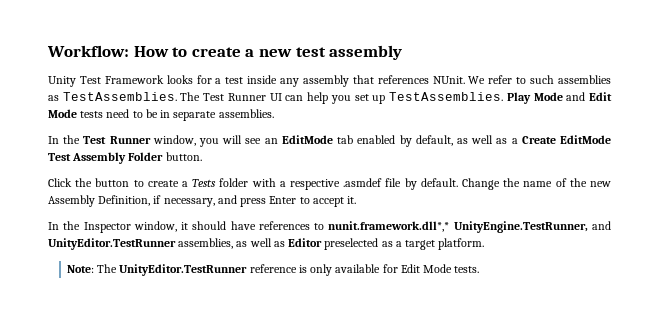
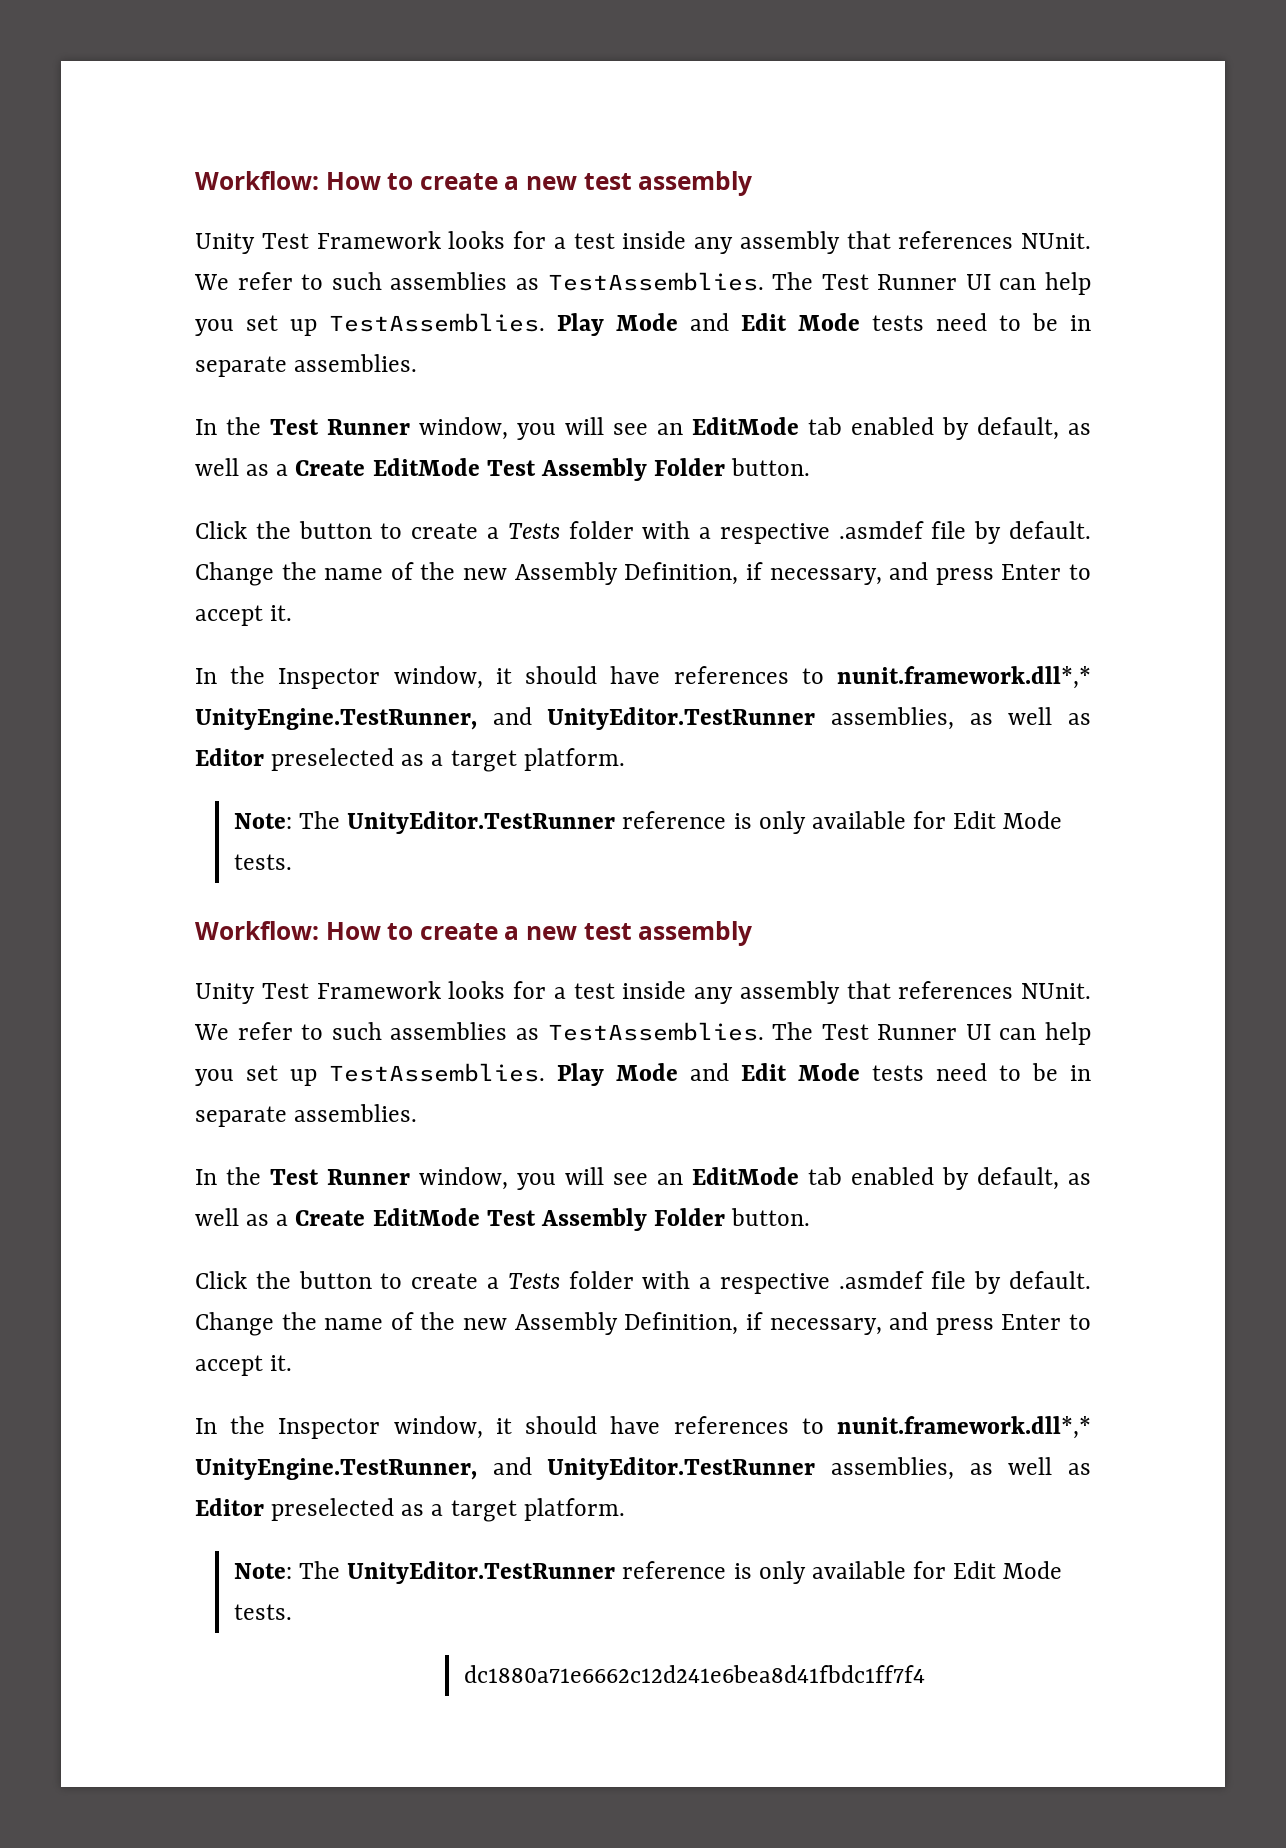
(480, 269) none -> [195,921,753,946] [195,981,1091,1004] [194,1022,1092,1045] [195,1063,1091,1086] [195,1104,418,1127] [195,1167,1091,1190] [195,1208,811,1231] [195,1271,1091,1294] [195,1312,1092,1336] [195,1355,293,1376] [195,1416,1091,1439] [195,1457,1091,1480] [195,1498,625,1522] [233,1561,1063,1584] [233,1604,292,1620] [463,1665,925,1683] // Workflow: How to create a new test assembly // Unity Test Framework looks for a test inside any assembly that references NUnit. We refer to such assemblies as TestAssemblies. The Test Runner UI can help you set up TestAssemblies. Play Mode and Edit Mode tests need to be in separate assemblies. // In the Test Runner window, you will see an EditMode tab enabled by default, as well as a Create EditMode Test Assembly Folder button. // Click the button to create a Tests folder with a respective .asmdef file by default. Change the name of the new Assembly Definition, if necessary, and press Enter to accept it. // In the Inspector window, it should have references to nunit.framework.dll*,* UnityEngine.TestRunner, and UnityEditor.TestRunner assemblies, as well as Editor preselected as a target platform. // Note: The UnityEditor.TestRunner reference is only available for Edit Mode tests. // dc1880a71e6662c12d241e6bea8d41fbdc1ff7f4

